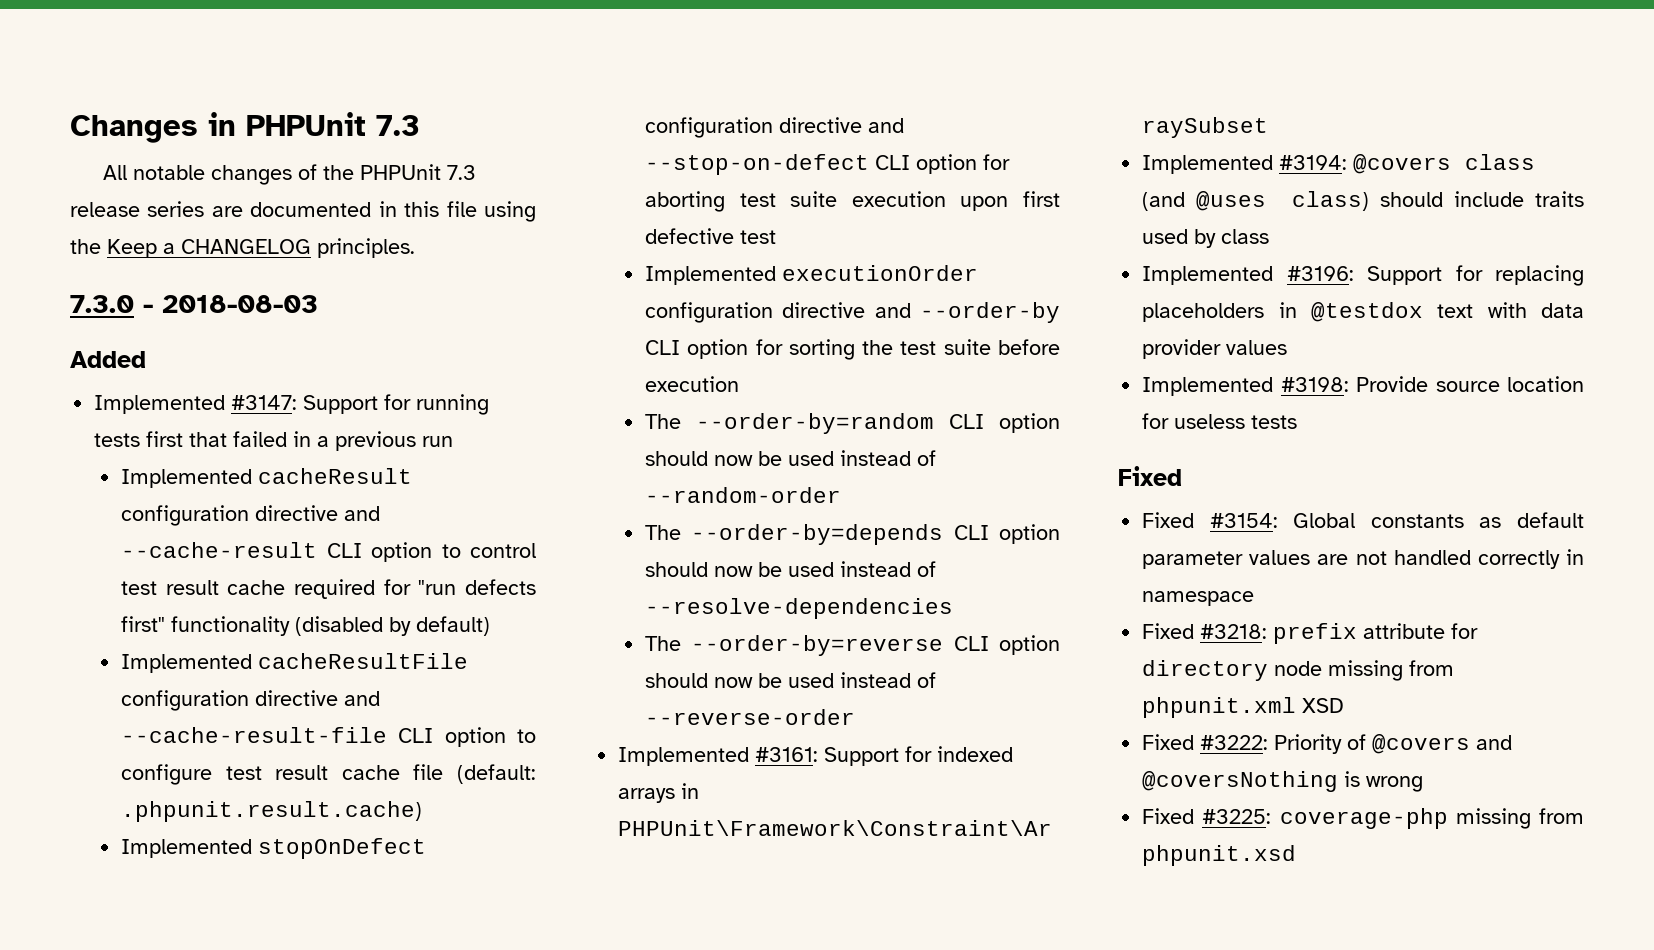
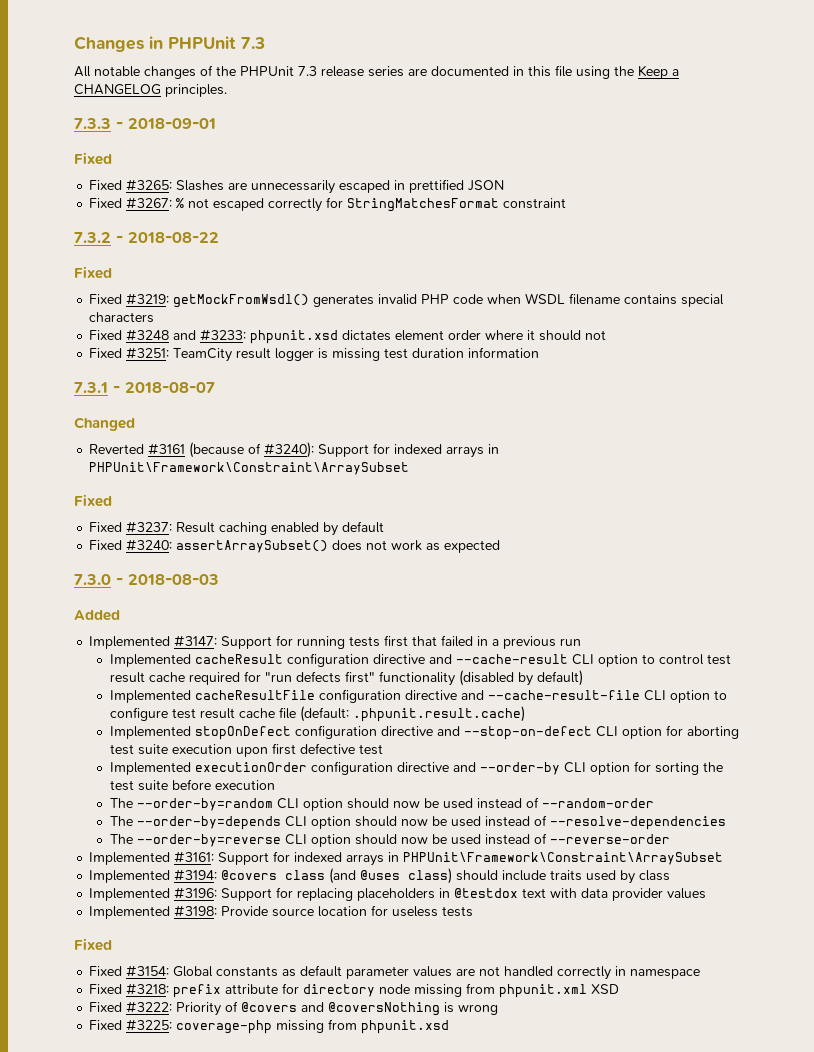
(415, 248) none -> [74,118,216,129] [74,152,112,165] [89,179,505,194] [89,197,567,212] [74,232,219,243] [74,266,112,279] [89,293,725,308] [89,312,155,323] [89,329,607,344] [89,347,540,362] [74,382,215,393] [74,417,135,431] [89,442,500,458] [89,462,410,475] [74,494,112,507] [89,521,385,536] [89,539,501,553] // 7.3.3 - 2018-09-01 // Fixed // Fixed #3265: Slashes are unnecessarily escaped in prettified JSON // Fixed #3267: % not escaped correctly for StringMatchesFormat constraint // 7.3.2 - 2018-08-22 // Fixed // Fixed #3219: getMockFromWsdl() generates invalid PHP code when WSDL filename contains special characters // Fixed #3248 and #3233: phpunit.xsd dictates element order where it should not // Fixed #3251: TeamCity result logger is missing test duration information // 7.3.1 - 2018-08-07 // Changed // Reverted #3161 (because of #3240): Support for indexed arrays in PHPUnit\Framework\Constraint\ArraySubset // Fixed // Fixed #3237: Result caching enabled by default // Fixed #3240: assertArraySubset() does not work as expected

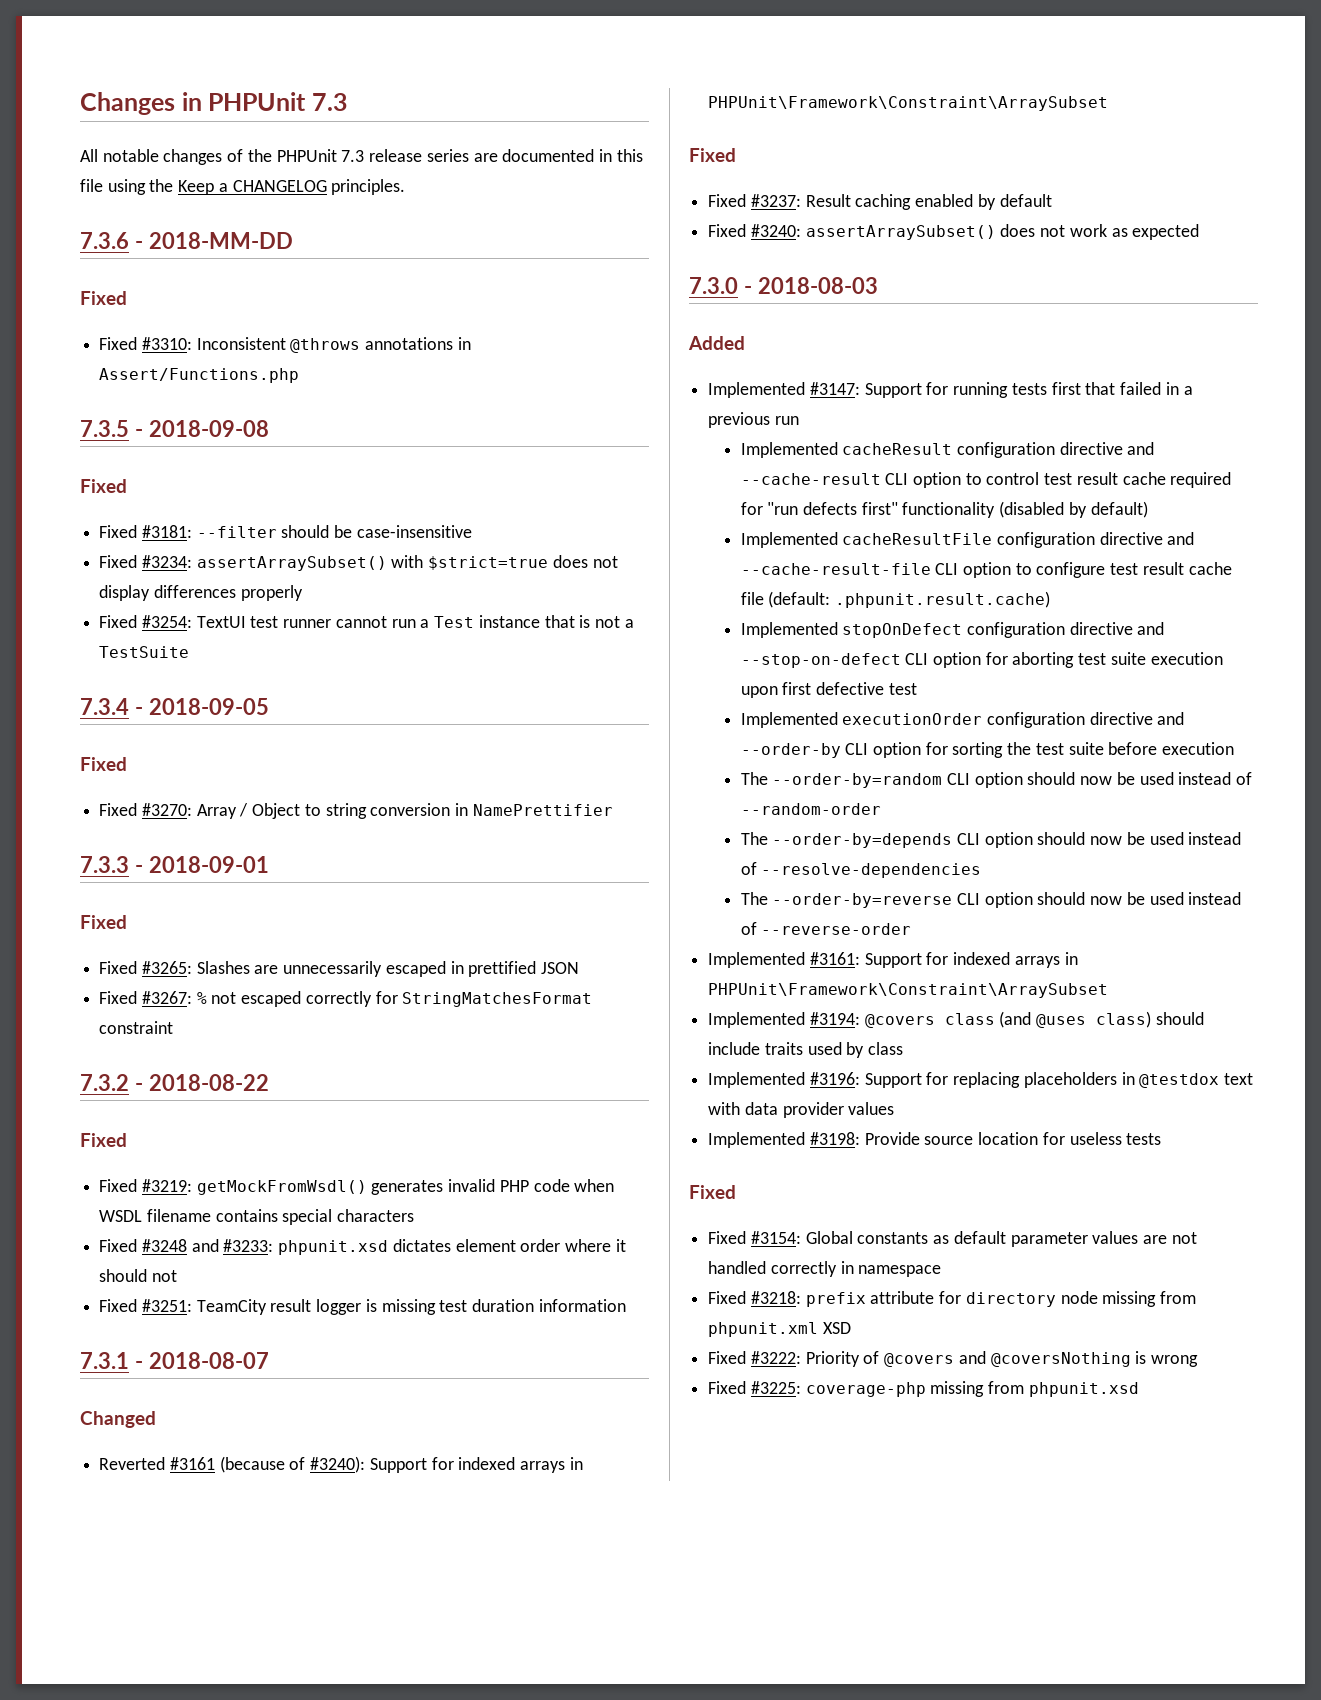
(227, 90) none -> [80,232,293,249] [80,291,127,305] [99,337,471,353] [99,368,300,383] [80,420,269,437] [80,479,127,493] [99,525,472,538] [99,555,618,571] [99,585,303,601] [99,615,634,628] [99,646,190,658] [80,698,269,715] [80,757,127,771] [99,803,613,819] // 7.3.6 - 2018-MM-DD // Fixed // Fixed #3310: Inconsistent @throws annotations in Assert/Functions.php // 7.3.5 - 2018-09-08 // Fixed // Fixed #3181: --filter should be case-insensitive // Fixed #3234: assertArraySubset() with $strict=true does not display differences properly // Fixed #3254: TextUI test runner cannot run a Test instance that is not a TestSuite // 7.3.4 - 2018-09-05 // Fixed // Fixed #3270: Array / Object to string conversion in NamePrettifier

